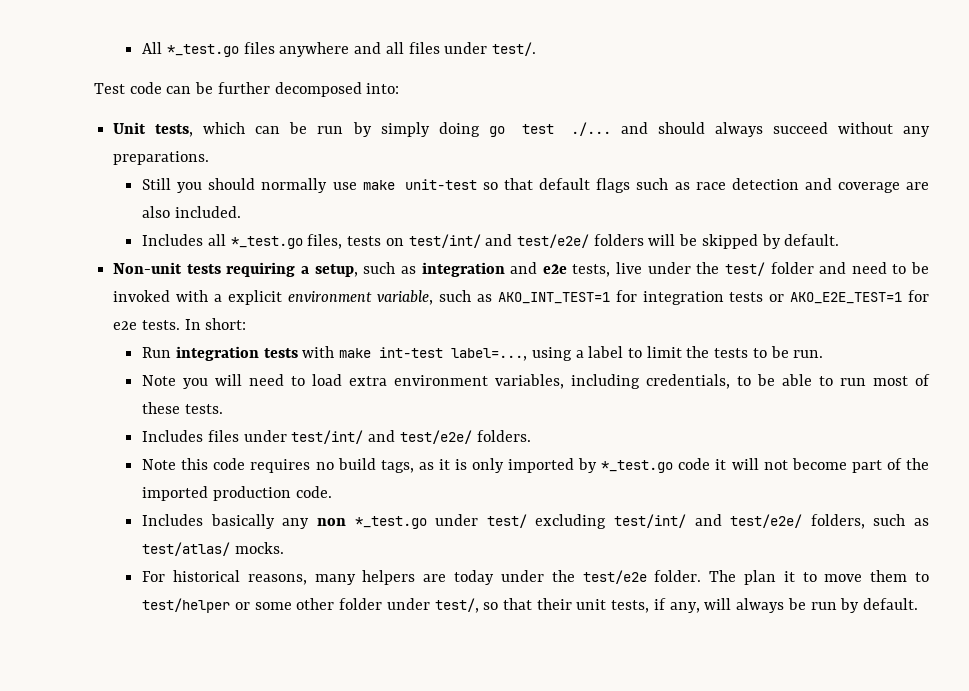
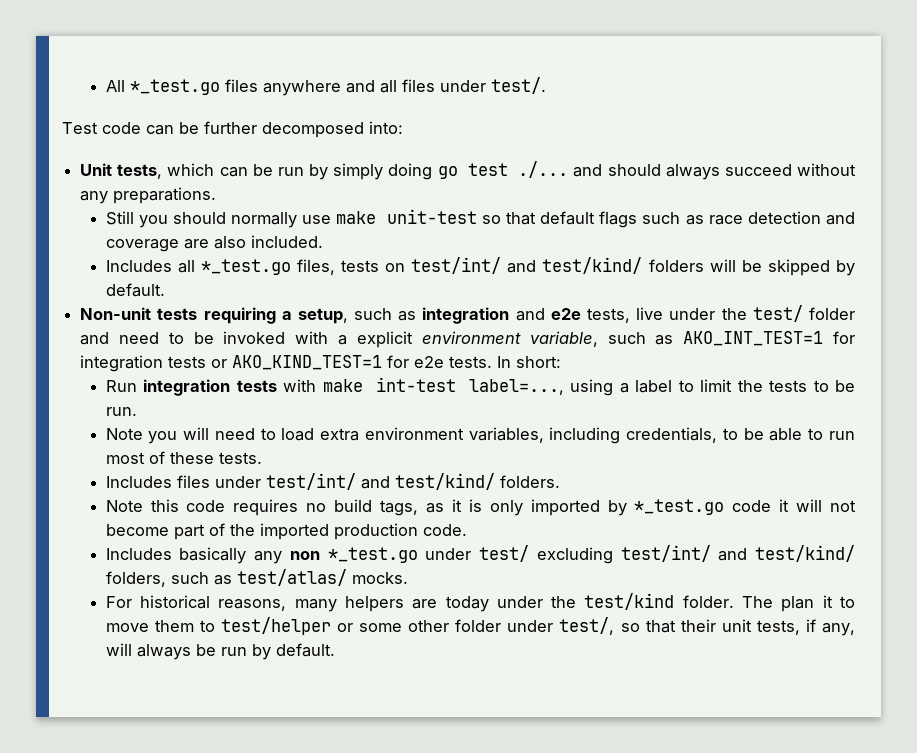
[517,234,590,248] test/e2e/ -> [542,257,643,274] test/kind/
[790,292,903,304] AKO_E2E_TEST=1 -> [232,355,383,370] AKO_KIND_TEST=1
[399,430,472,444] test/e2e/ -> [394,473,495,490] test/kind/
[730,514,803,528] test/e2e/ -> [755,545,856,562] test/kind/
[582,570,647,584] test/e2e -> [584,593,675,610] test/kind

